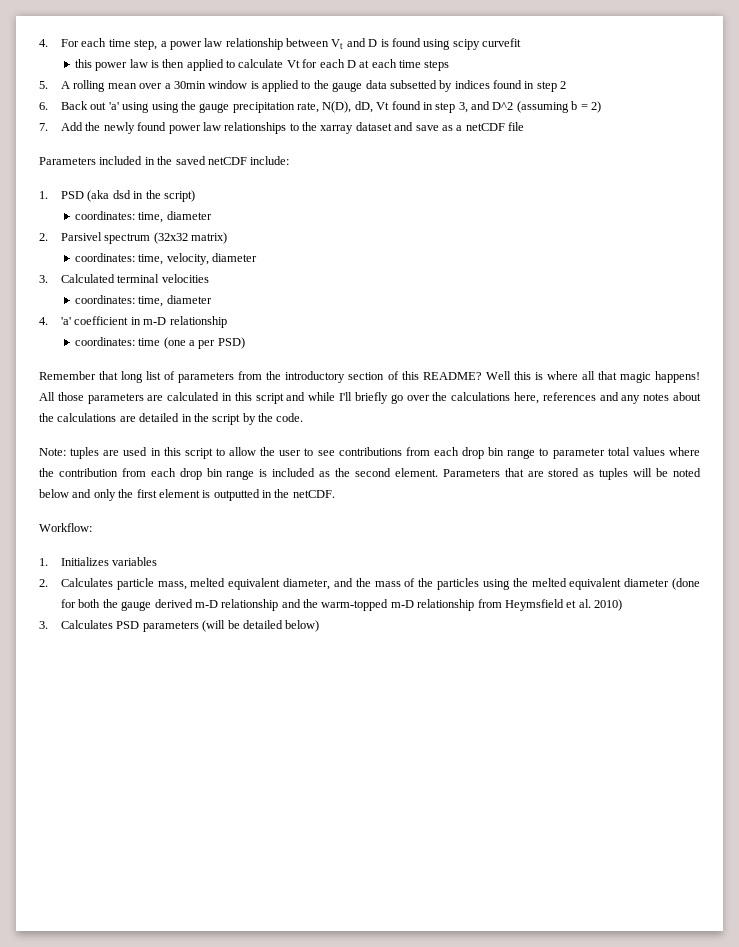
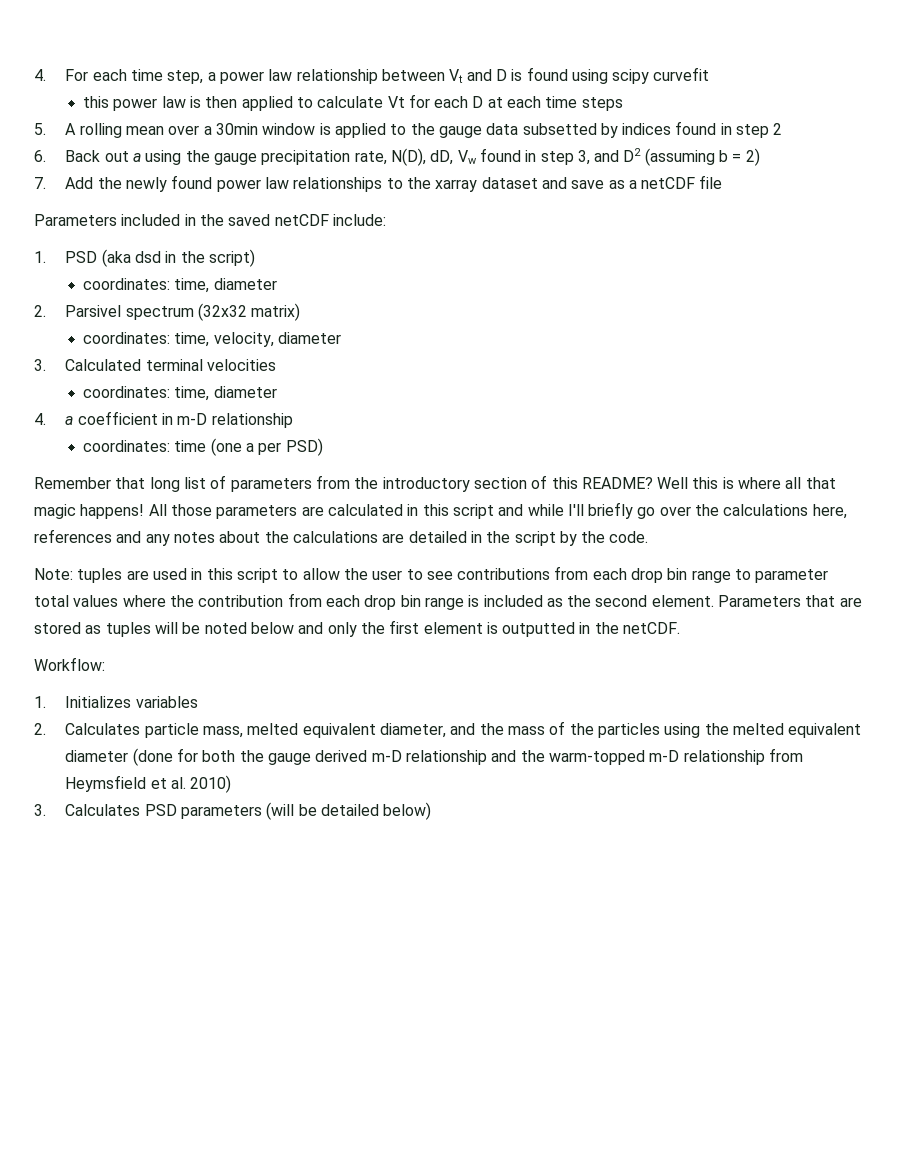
[108,102,150,113] 'a' using -> [132,153,141,162] a
[376,102,390,110] Vt -> [457,150,477,164] Vw
[492,102,514,110] D^2 -> [623,148,642,162] D2
[61,317,72,325] 'a' -> [65,416,74,425] a

